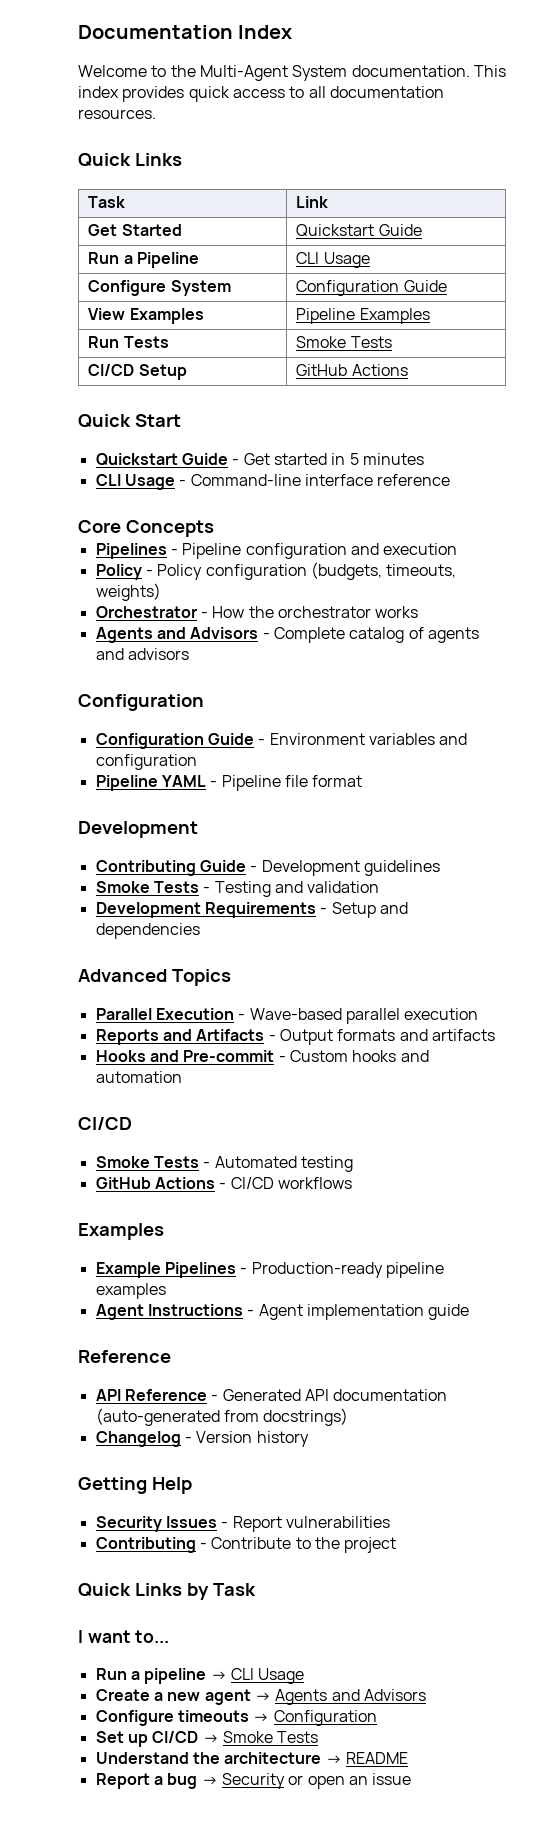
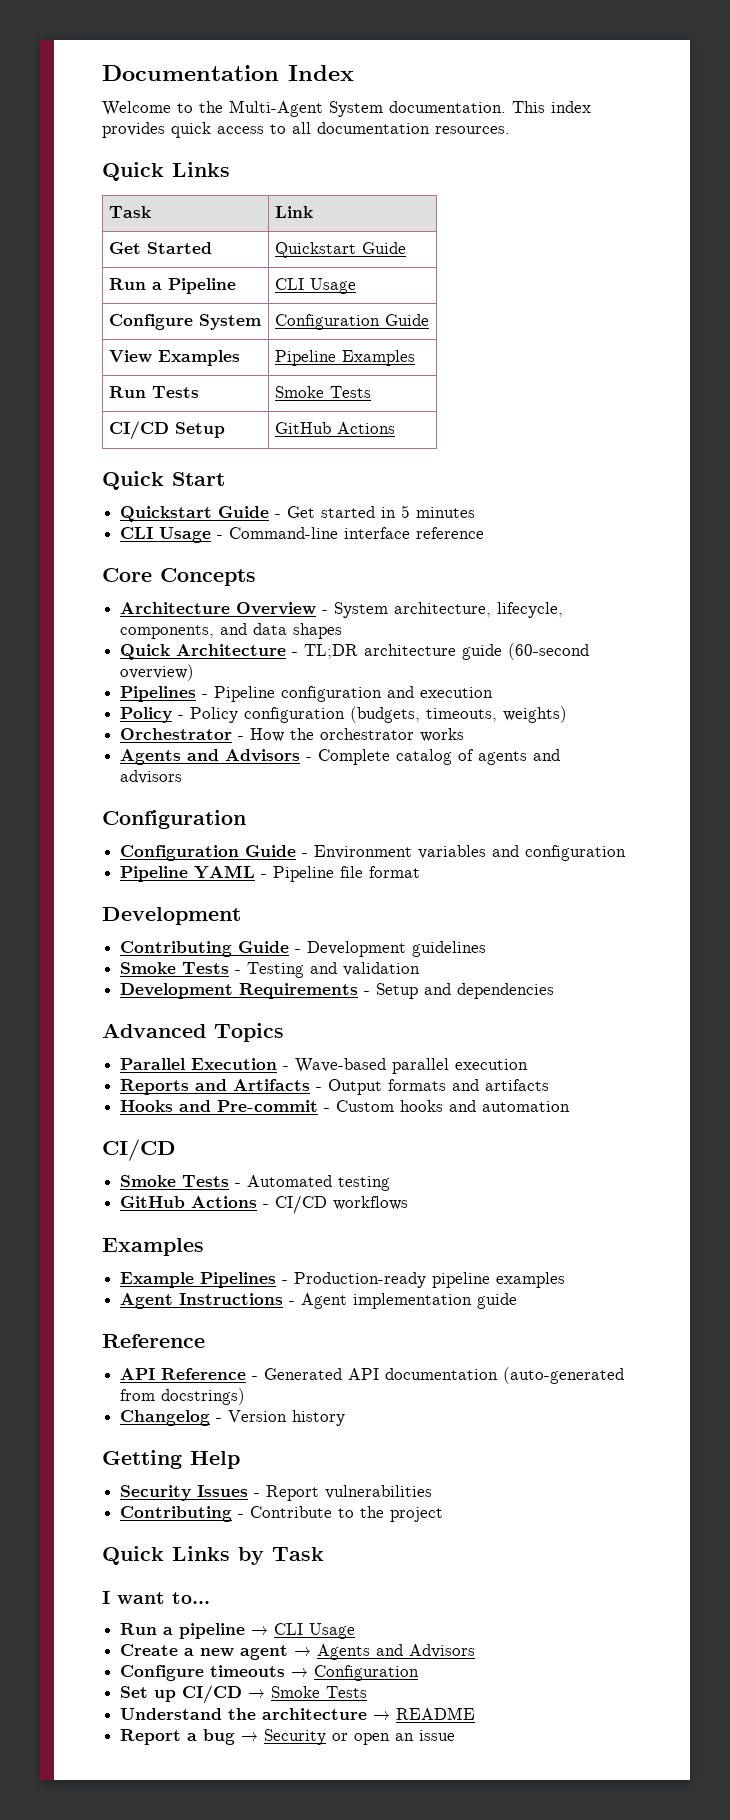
(214, 528) none -> [120,602,564,618] [120,623,343,639] [120,643,590,660] [120,664,195,681] // Architecture Overview - System architecture, lifecycle, components, and data shapes // Quick Architecture - TL;DR architecture guide (60-second overview)

